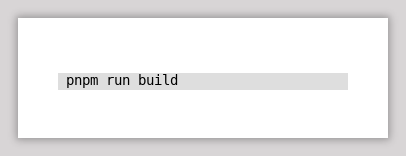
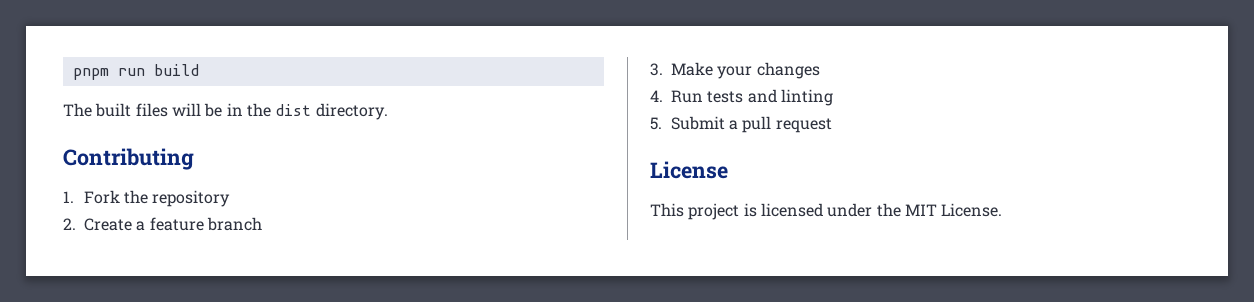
(179, 79) none -> [63,103,388,120] [63,148,194,170] [63,190,231,207] [63,217,262,231] [650,62,820,79] [650,89,833,106] [650,116,832,133] [650,161,728,179] [650,203,1003,220] // The built files will be in the dist directory. // Contributing // 1. Fork the repository // 2. Create a feature branch // 3. Make your changes // 4. Run tests and linting // 5. Submit a pull request // License // This project is licensed under the MIT License.

